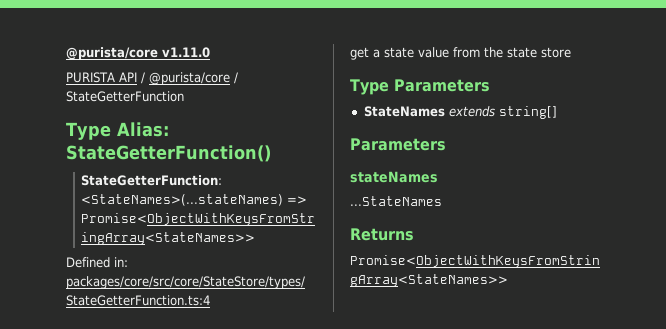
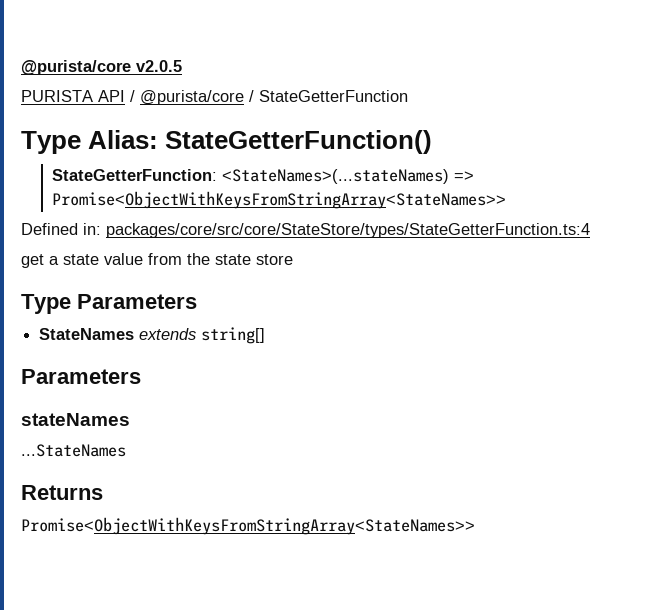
[66,47,210,60] @purista/core v1.11.0 -> [21,60,182,75] @purista/core v2.0.5

